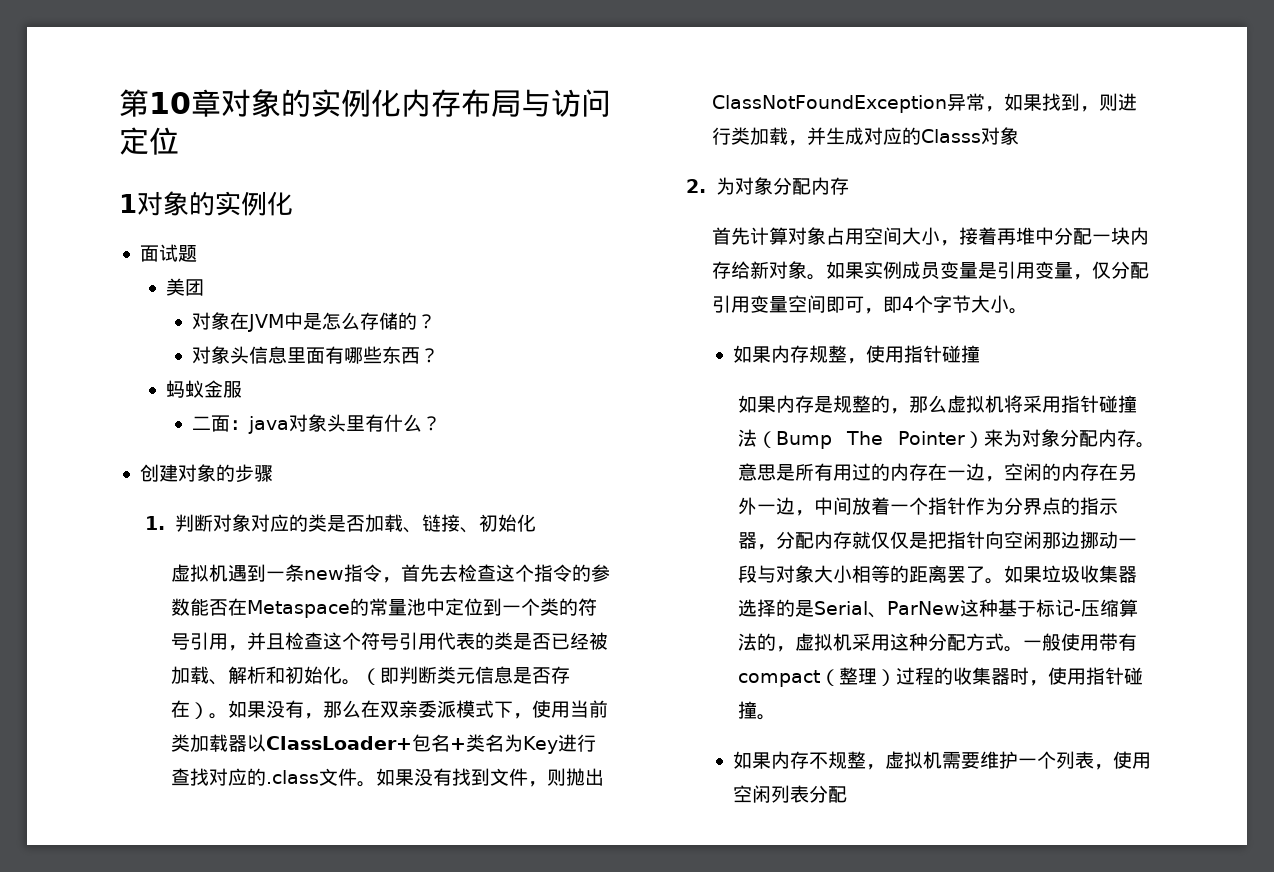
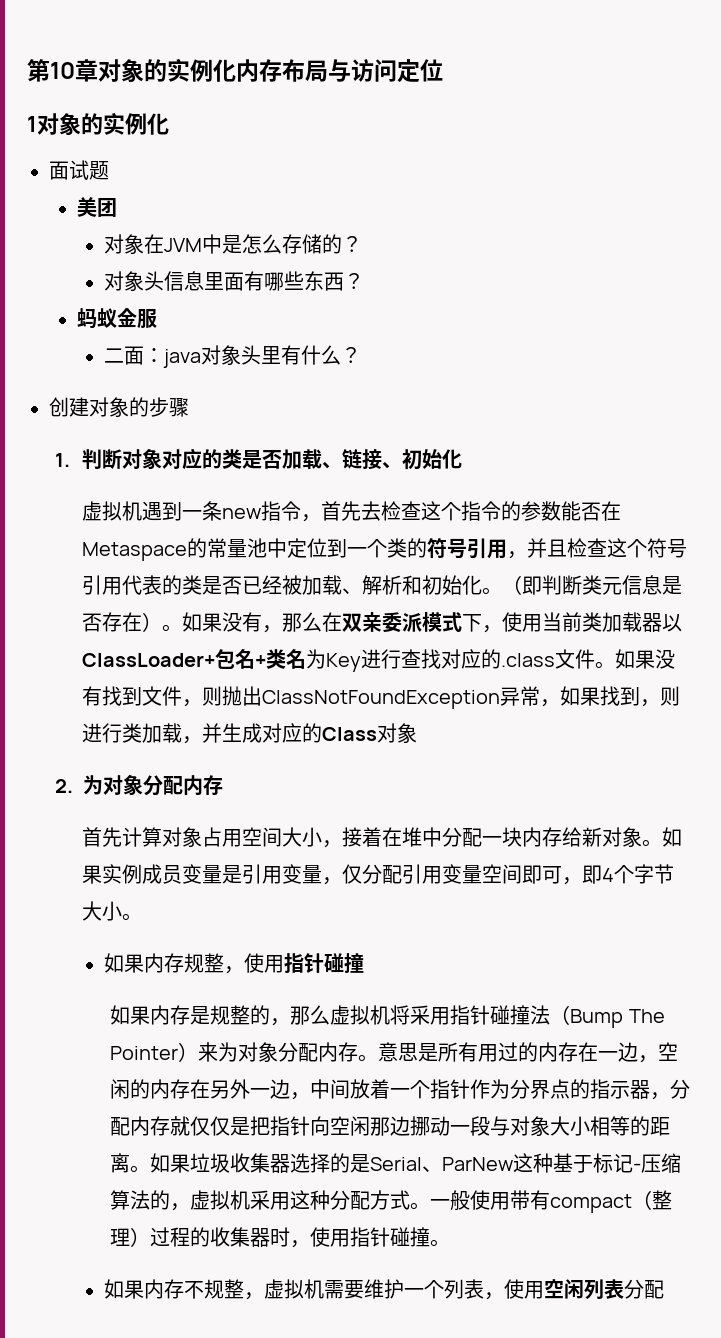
[921,129,982,143] Classs -> [322,727,378,741] Class
[997,228,1017,245] 再 -> [382,827,403,847] 在
[947,566,986,583] 罢了 -> (131, 1163) none

